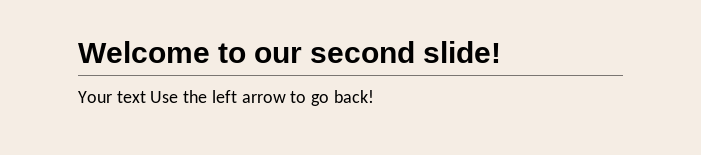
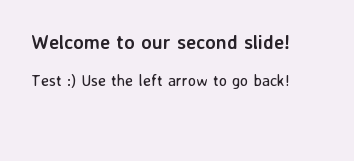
[78,91,146,103] Your text -> [31,74,76,88] Test :)

